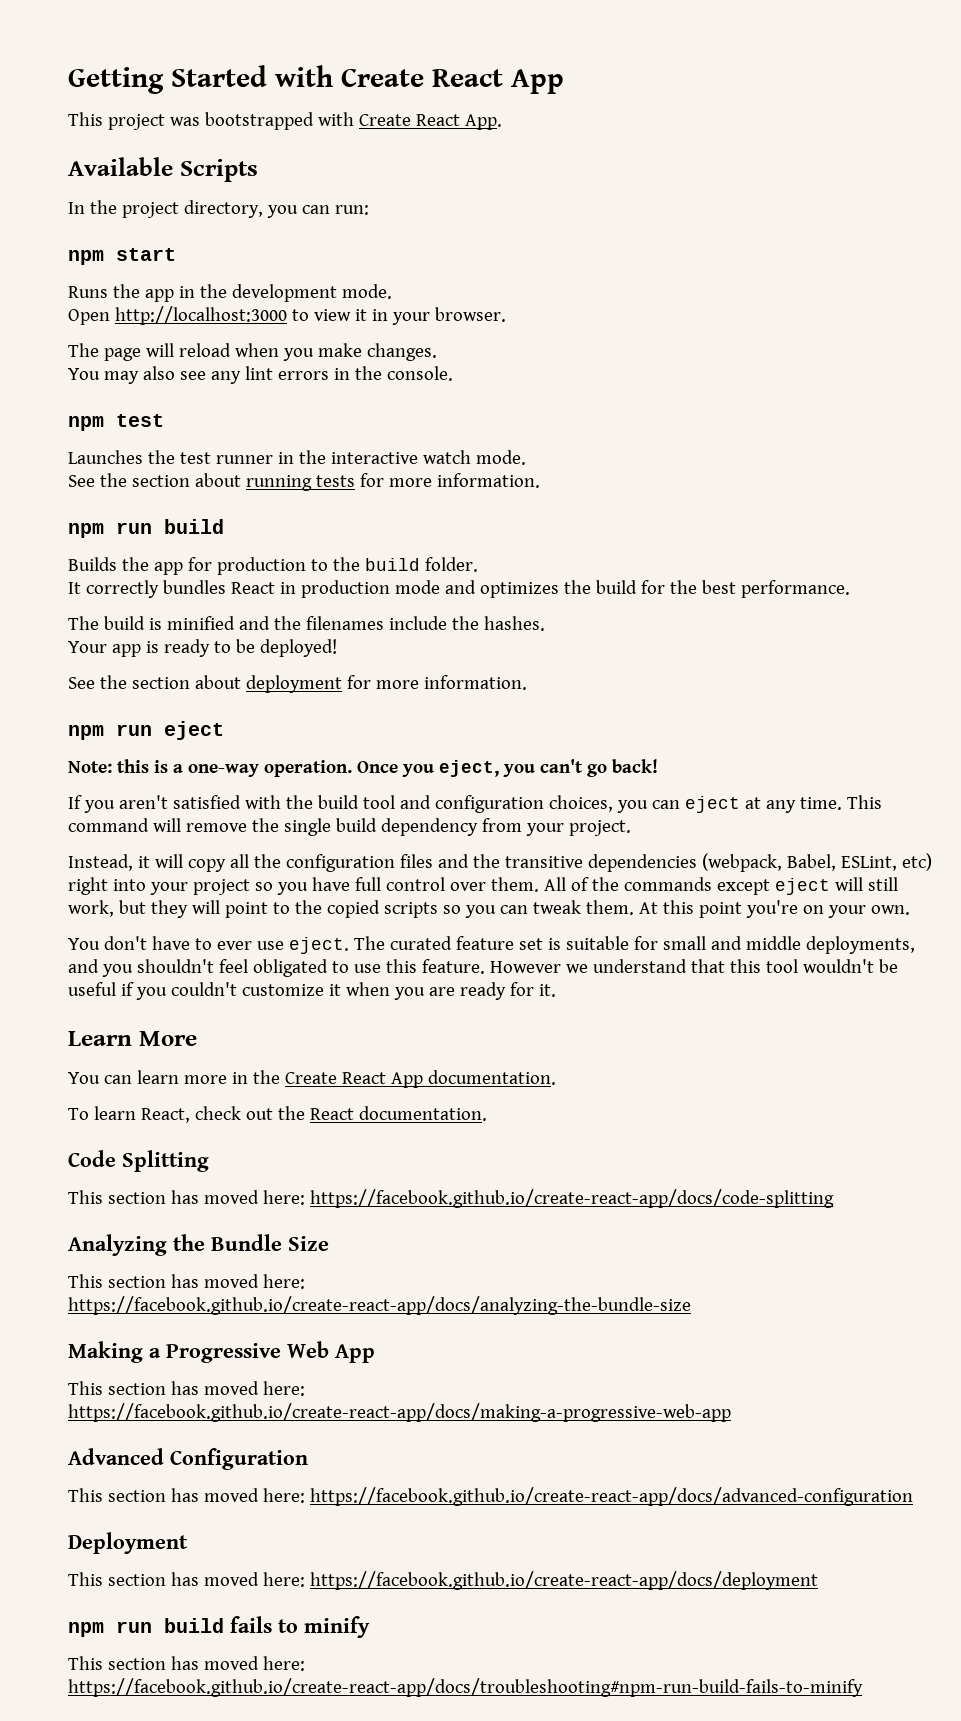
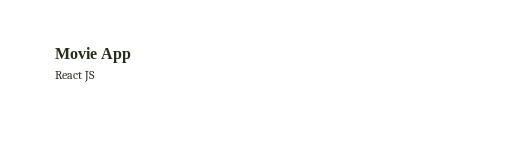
[68,65,564,94] [68,112,502,130] [68,157,258,182] [68,200,369,218] [68,248,176,265] [68,284,392,302] [68,306,506,325] [68,343,437,361] [68,366,453,384] [68,414,164,431] [68,450,526,465] [68,473,540,491] [68,519,224,538] [68,557,478,575] [68,580,850,598] [68,616,545,631] [68,639,337,657] [68,675,527,693] [68,721,224,740] [68,759,658,777] [68,795,882,813] [68,818,631,836] [68,853,932,872] [68,877,898,895] [68,900,910,918] [68,936,915,954] [68,959,898,977] [68,982,556,1000] [68,1031,197,1046] [68,1070,556,1088] [68,1106,487,1123] [68,1150,209,1172] [68,1189,834,1208] [68,1234,329,1256] [68,1274,305,1289] [68,1296,691,1315] [68,1341,375,1363] [68,1381,305,1396] [68,1403,731,1422] [68,1448,308,1470] [68,1487,913,1506] [68,1532,188,1554] [68,1571,818,1590] [68,1616,370,1638] [68,1656,305,1671] [68,1678,863,1697] Getting Started with Create React App // This project was bootstrapped with Create React App. // Available Scripts // In the project directory, you can run: // npm start // Runs the app in the development mode. // Open http://localhost:3000 to view it in your browser. // The page will reload when you make changes. // You may also see any lint errors in the console. // npm test // Launches the test runner in the interactive watch mode. // See the section about running tests for more information. // npm run build // Builds the app for production to the build folder. // It correctly bundles React in production mode and optimizes the build for the best performance. // The build is minified and the filenames include the hashes. // Your app is ready to be deployed! // See the section about deployment for more information. // npm run eject // Note: this is a one-way operation. Once you eject, you can't go back! // If you aren't satisfied with the build tool and configuration choices, you can eject at any time. This command will remove the single build dependency from your project. // Instead, it will copy all the configuration files and the transitive dependencies (webpack, Babel, ESLint, etc) right into your project so you have full control over them. All of the commands except eject will still work, but they will point to the copied scripts so you can tweak them. At this point you're on your own. // You don't have to ever use eject. The curated feature set is suitable for small and middle deployments, and you shouldn't feel obligated to use this feature. However we understand that this tool wouldn't be useful if you couldn't customize it when you are ready for it. // Learn More // You can learn more in the Create React App documentation. // To learn React, check out the React documentation. // Code Splitting // This section has moved here: https://facebook.github.io/create-react-app/docs/code-splitting // Analyzing the Bundle Size // This section has moved here: https://facebook.github.io/create-react-app/docs/analyzing-the-bundle-size // Making a Progressive Web App // This section has moved here: https://facebook.github.io/create-react-app/docs/making-a-progressive-web-app // Advanced Configuration // This section has moved here: https://facebook.github.io/create-react-app/docs/advanced-configuration // Deployment // This section has moved here: https://facebook.github.io/create-react-app/docs/deployment // npm run build fails to minify // This section has moved here: https://facebook.github.io/create-react-app/docs/troubleshooting#npm-run-build-fails-to-minify -> [55,47,132,63] [55,71,96,82] Movie App // React JS

